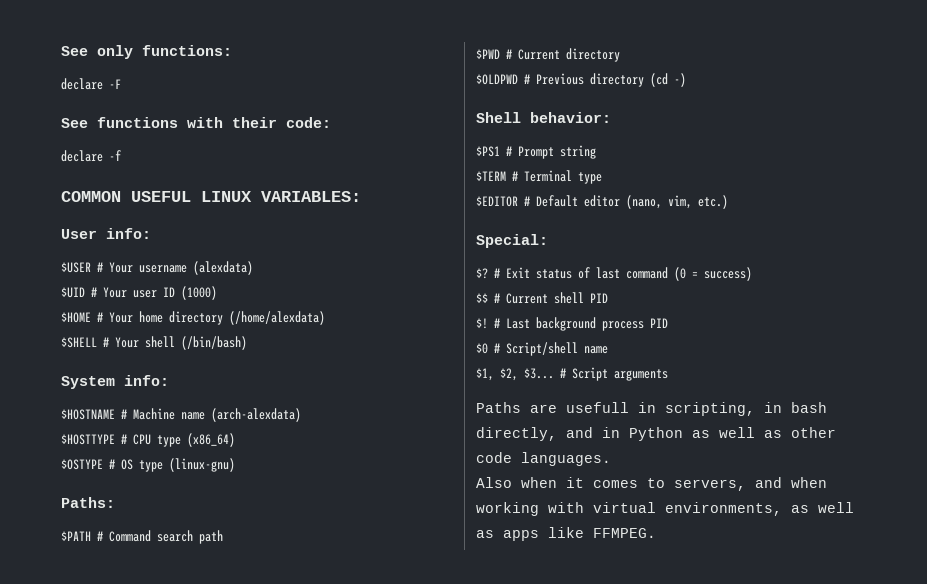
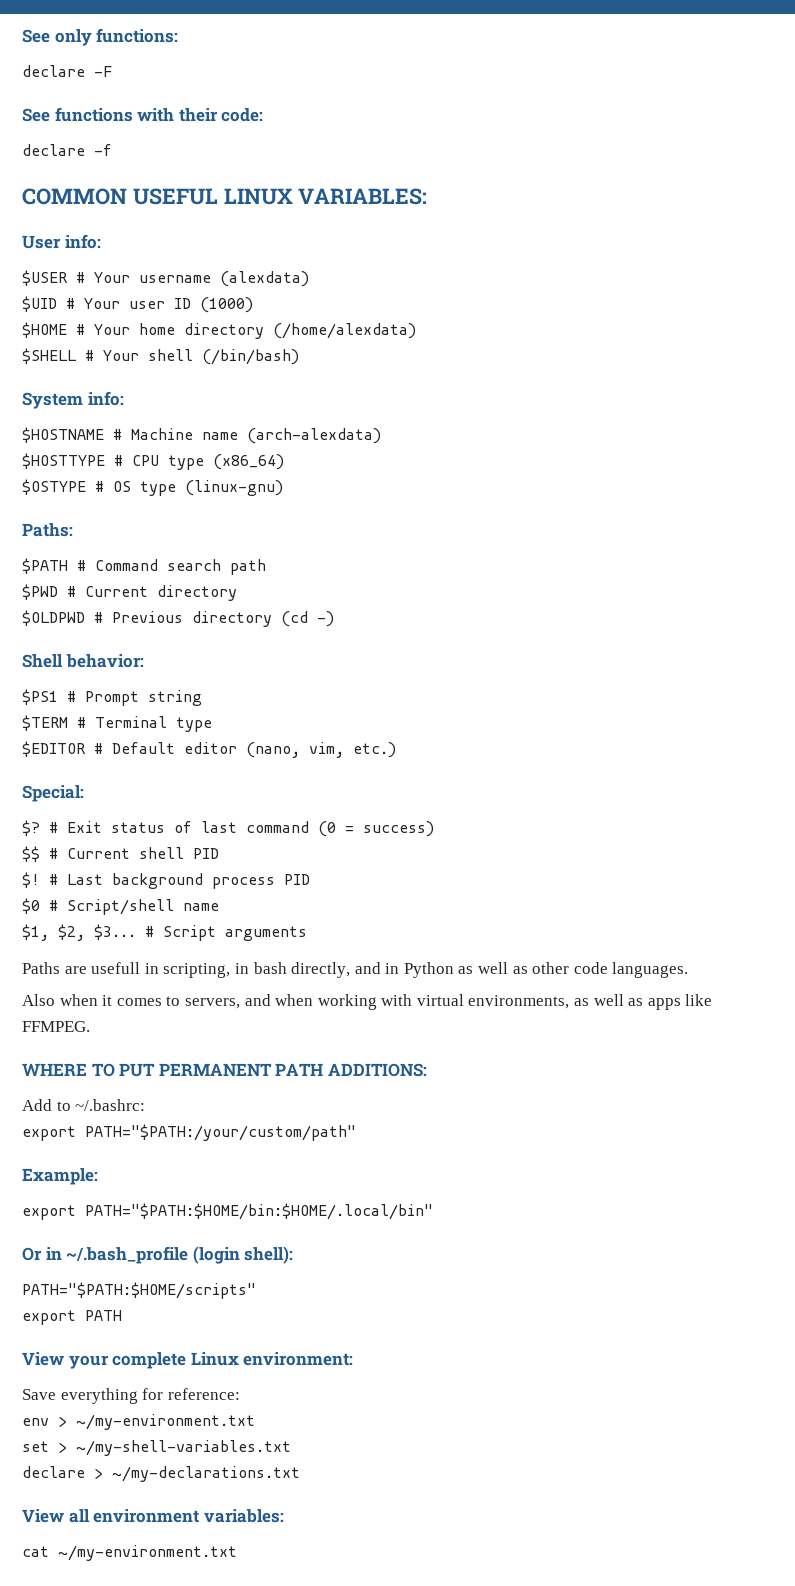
(656, 533) none -> [22,1063,427,1077] [22,1099,146,1111] [22,1124,356,1141] [22,1168,98,1185] [22,1203,433,1220] [22,1246,294,1264] [22,1282,256,1299] [22,1310,122,1325] [22,1352,354,1369] [22,1388,240,1404] [22,1414,255,1430] [22,1440,291,1456] [22,1466,300,1482] [22,1509,284,1523] [22,1545,237,1561] // WHERE TO PUT PERMANENT PATH ADDITIONS: // Add to ~/.bashrc: // export PATH="$PATH:/your/custom/path" // Example: // export PATH="$PATH:$HOME/bin:$HOME/.local/bin" // Or in ~/.bash_profile (login shell): // PATH="$PATH:$HOME/scripts" // export PATH // View your complete Linux environment: // Save everything for reference: // env > ~/my-environment.txt // set > ~/my-shell-variables.txt // declare > ~/my-declarations.txt // View all environment variables: // cat ~/my-environment.txt

